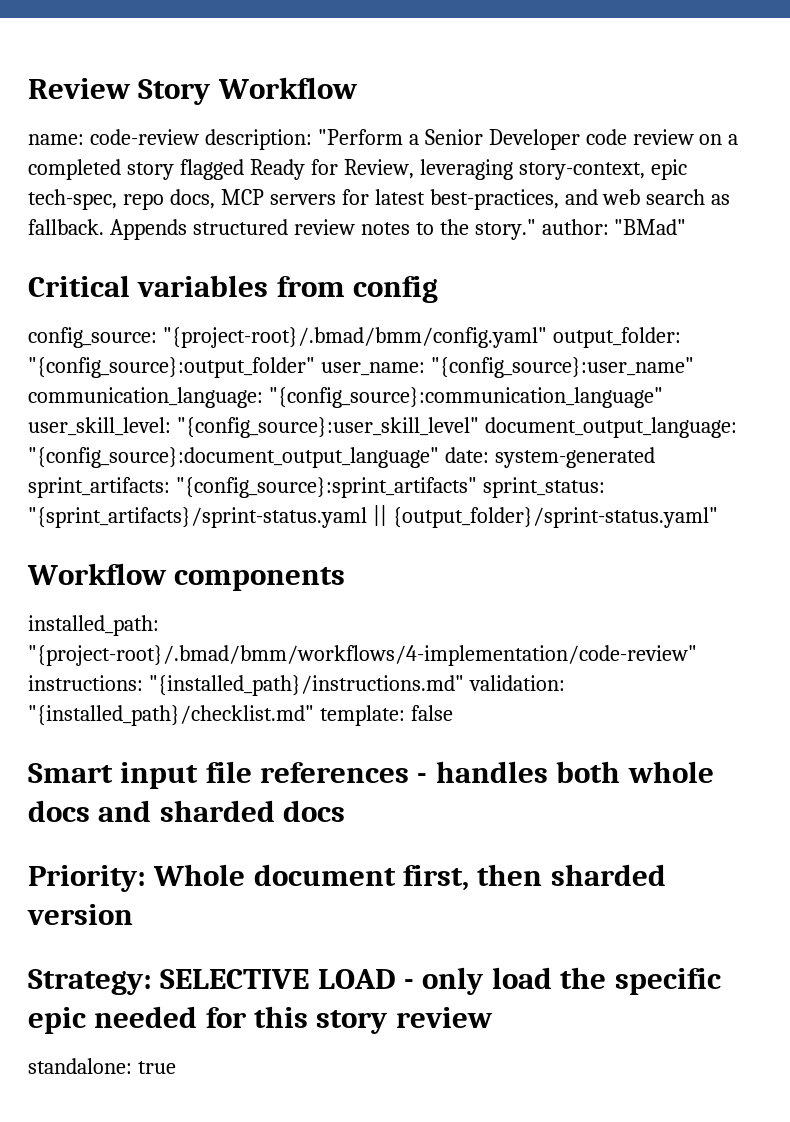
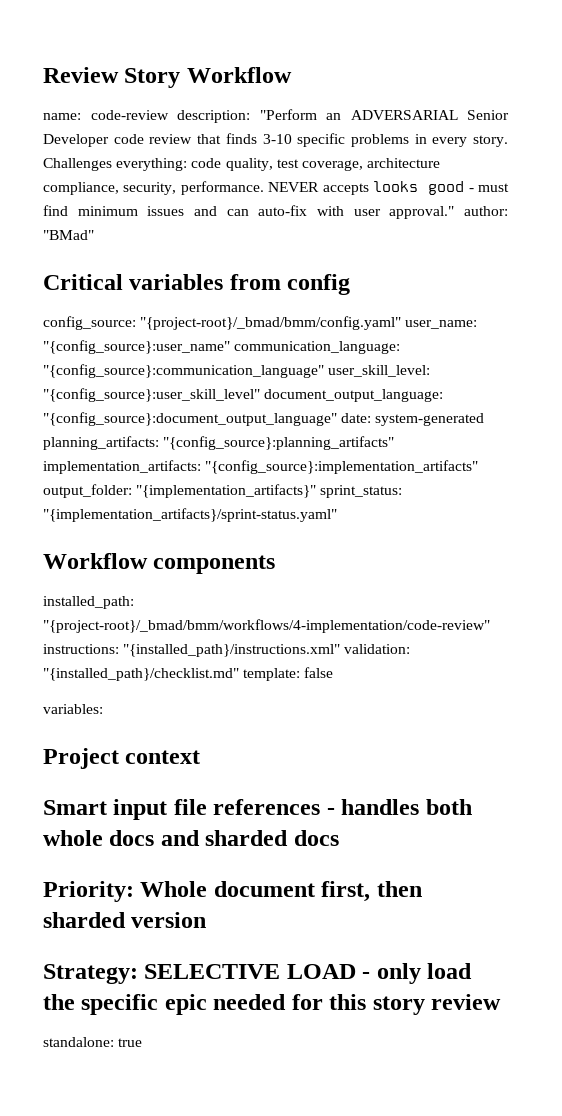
[408,134,419,145] a -> [326,110,458,120] an ADVERSARIAL
[699,134,739,145] [28,159,687,180] [28,189,731,210] [28,219,536,240] on a completed story flagged Ready for Review, leveraging story-context, epic tech-spec, repo docs, MCP servers for latest best-practices, and web search as fallback. Appends structured review notes to the story." -> [197,133,508,147] [43,158,441,171] [43,181,509,195] [43,205,455,219] that finds 3-10 specific problems in every story. Challenges everything: code quality, test coverage, architecture compliance, security, performance. NEVER accepts looks good - must find minimum issues and can auto-fix with user approval."
[162,327,681,348] [28,357,315,378] "{project-root}/.bmad/bmm/config.yaml" output_folder: "{config_source}:output_folder" -> [140,316,402,330] "{project-root}/_bmad/bmm/config.yaml"
[28,477,605,498] [28,505,718,528] sprint_artifacts: "{config_source}:sprint_artifacts" sprint_status: "{sprint_artifacts}/sprint-status.yaml || {output_folder}/sprint-status.yaml" -> [43,436,395,450] [43,460,479,474] [43,484,403,498] [43,508,337,522] planning_artifacts: "{config_source}:planning_artifacts" implementation_artifacts: "{config_source}:implementation_artifacts" output_folder: "{implementation_artifacts}" sprint_status: "{implementation_artifacts}/sprint-status.yaml"
[28,645,697,666] [28,675,464,696] "{project-root}/.bmad/bmm/workflows/4-implementation/code-review" instructions: "{installed_path}/instructions.md" -> [43,619,490,633] [43,644,341,657] "{project-root}/_bmad/bmm/workflows/4-implementation/code-review" instructions: "{installed_path}/instructions.xml"
(453, 713) none -> [43,704,103,714] [43,748,201,769] // variables: // Project context

